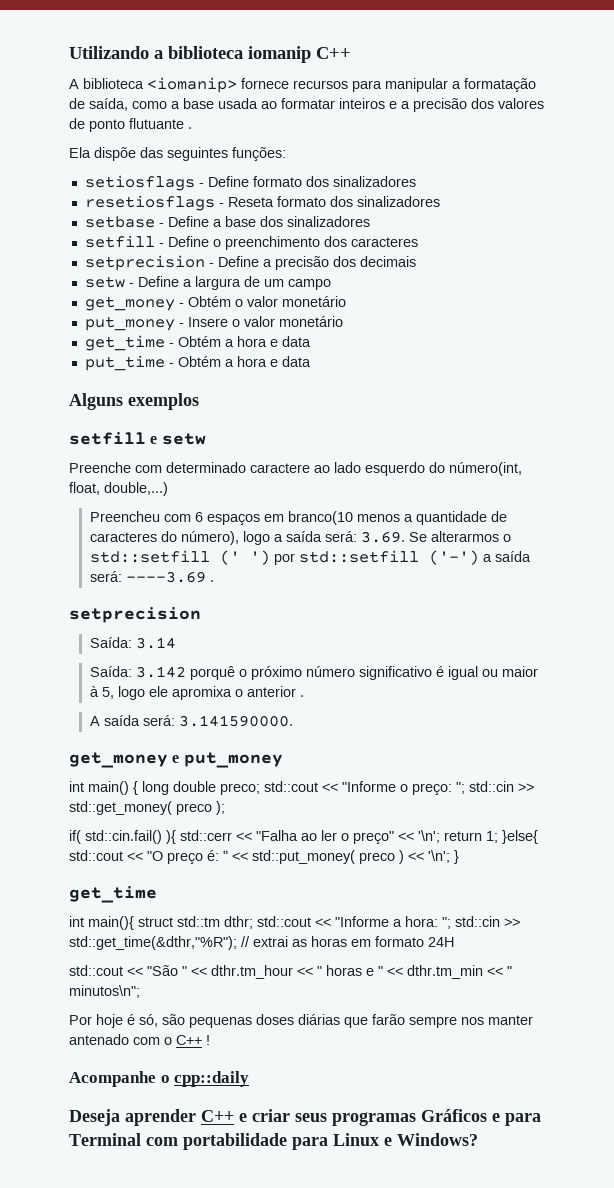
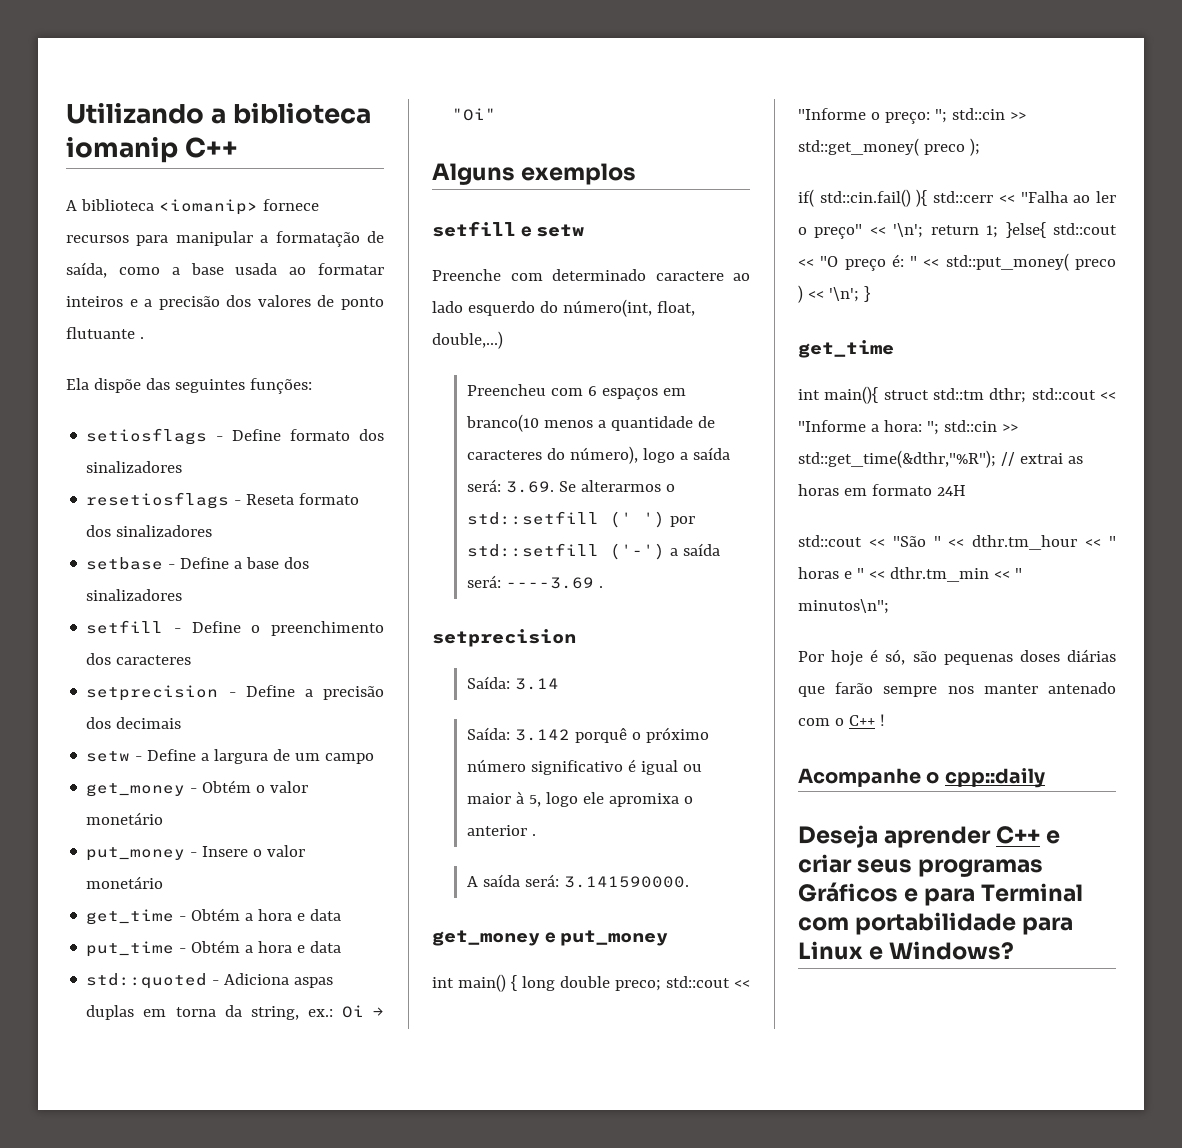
(311, 361) none -> [86,973,334,989] [86,1005,385,1020] [452,108,497,121] // std::quoted - Adiciona aspas duplas em torna da string, ex.: Oi → "Oi"

